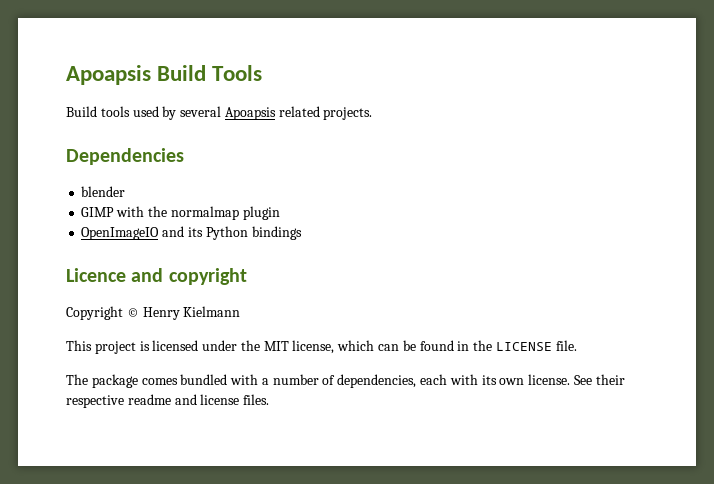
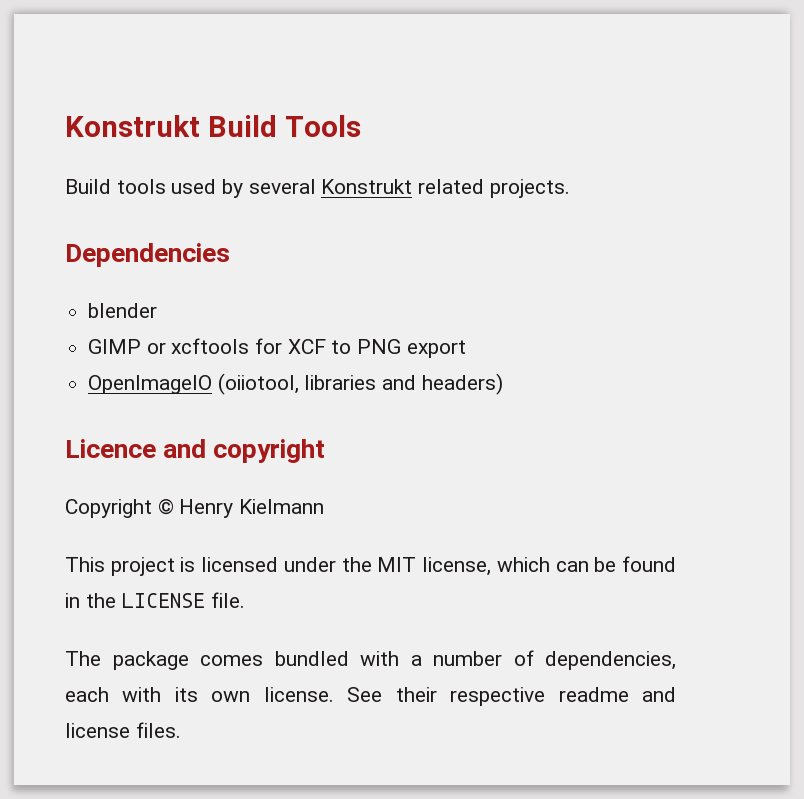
[66,65,151,85] Apoapsis -> [65,115,200,137] Konstrukt
[224,107,276,120] Apoapsis -> [321,179,413,194] Konstrukt
[116,206,280,220] [81,226,302,240] with the normalmap plugin // OpenImageIO and its Python bindings -> [146,338,466,358] [88,373,503,395] or xcftools for XCF to PNG export // OpenImageIO (oiiotool, libraries and headers)

